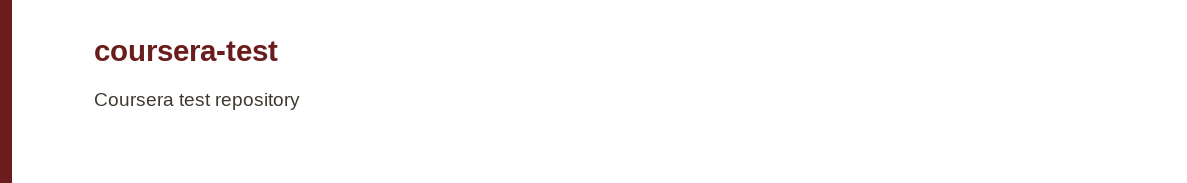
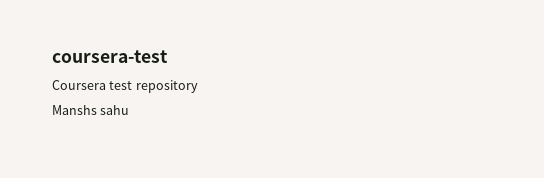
(301, 101) none -> [52,105,130,115] // Manshs sahu

